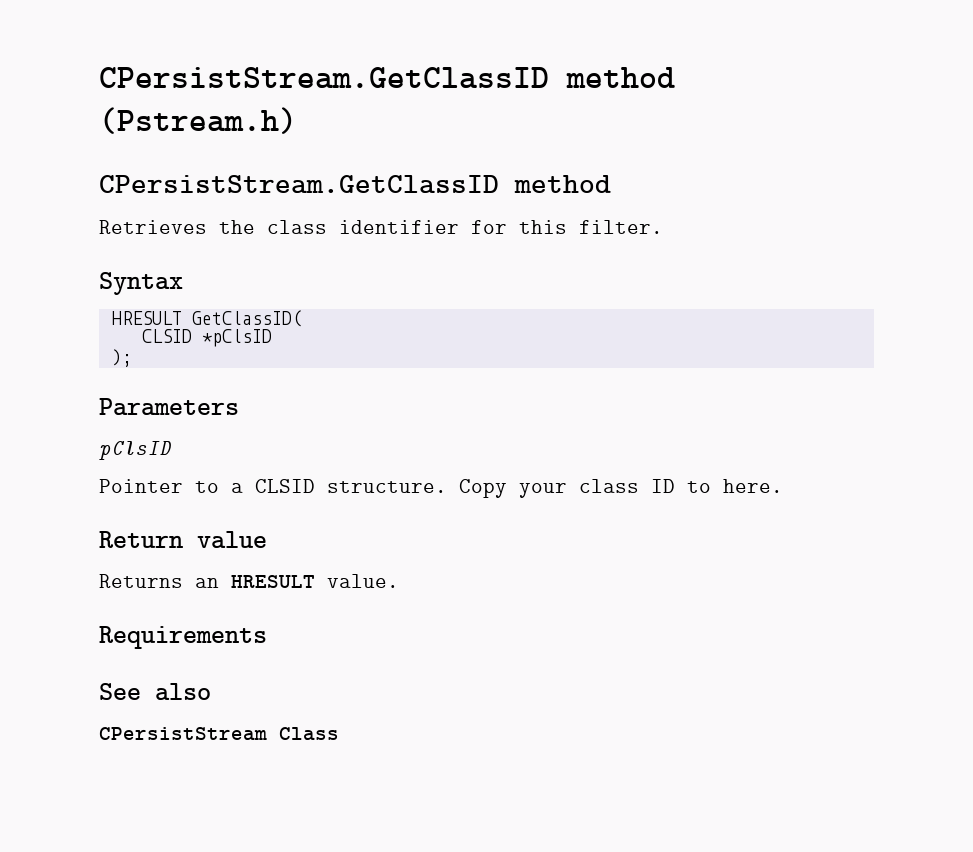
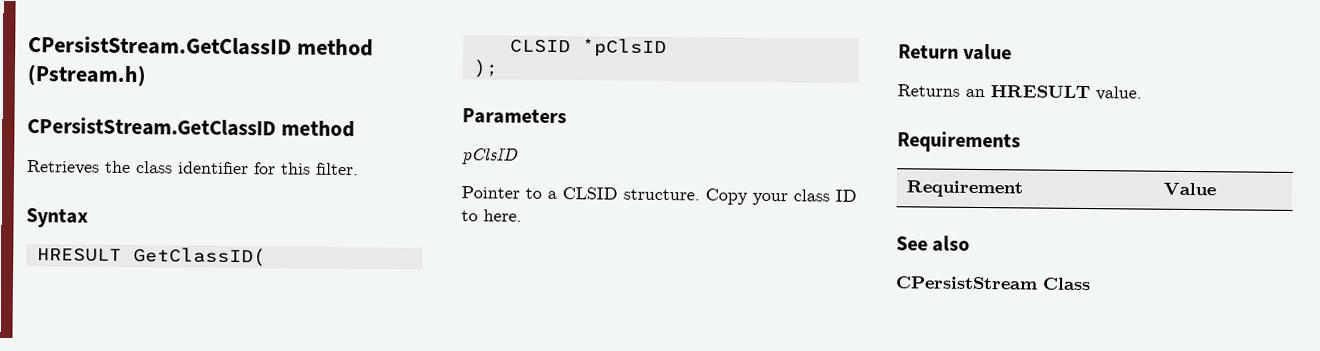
(267, 637) none -> [905,180,1023,198] [1162,182,1216,196] // Requirement | Value

